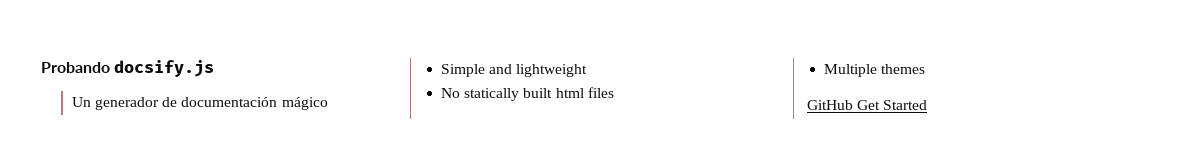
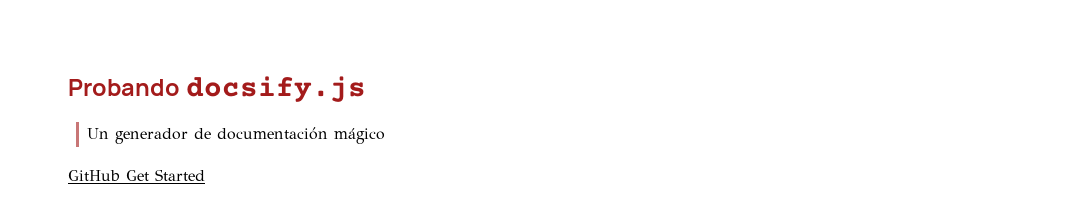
[441,64,588,77] [441,87,614,101] [824,64,926,77] // Simple and lightweight // No statically built html files // Multiple themes -> (386, 136) none

